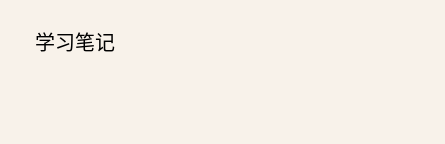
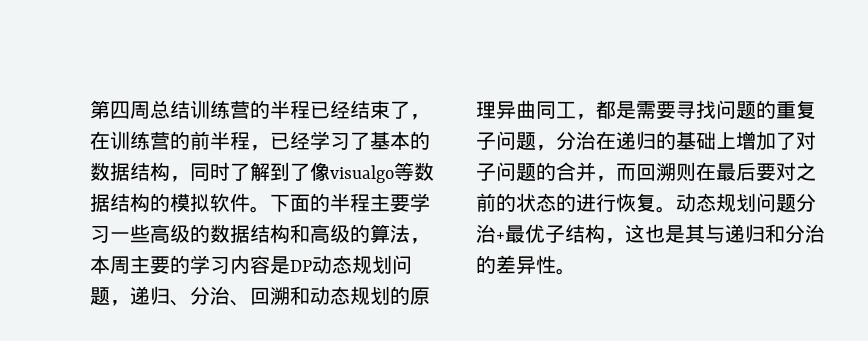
[35,32,115,52] 学习笔记 -> [90,100,430,120] [90,131,430,151] [90,162,434,183] [90,193,430,213] [90,224,430,244] [90,255,412,274] [90,286,430,306] [476,100,816,120] [476,131,816,151] [476,162,816,182] [476,193,816,213] [476,224,825,244] [476,255,576,275] 第四周总结训练营的半程已经结束了，在训练营的前半程，已经学习了基本的数据结构，同时了解到了像visualgo等数据结构的模拟软件。下面的半程主要学习一些高级的数据结构和高级的算法，本周主要的学习内容是DP动态规划问题，递归、分治、回溯和动态规划的原理异曲同工，都是需要寻找问题的重复子问题，分治在递归的基础上增加了对子问题的合并，而回溯则在最后要对之前的状态的进行恢复。动态规划问题分治+最优子结构，这也是其与递归和分治的差异性。

